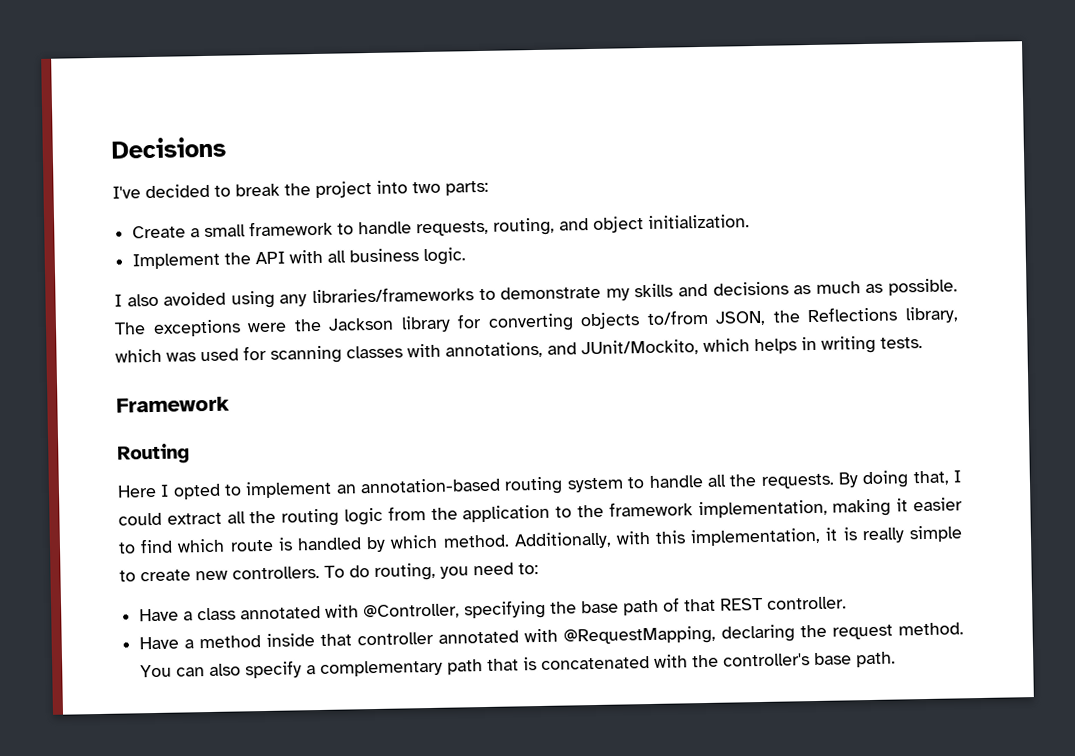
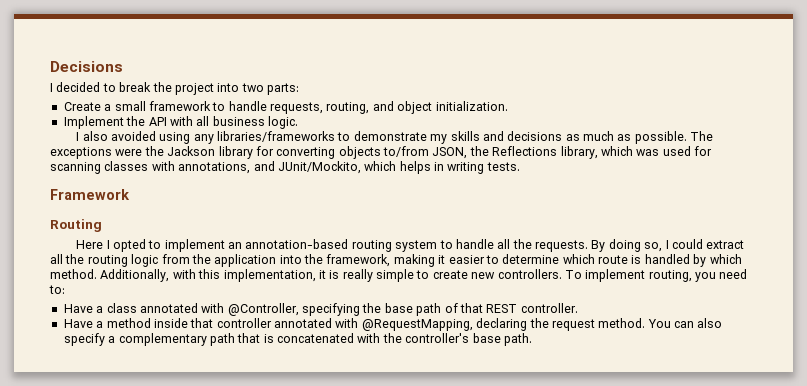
[112,186,141,199] I've -> [50,83,53,92] I
[912,470,950,486] that, -> [644,242,663,252] so,
[555,499,828,519] to the framework implementation, -> [279,254,391,267] into the framework,
[140,538,174,554] find -> [502,254,560,264] determine
[349,565,370,578] do -> [585,269,646,282] implement

